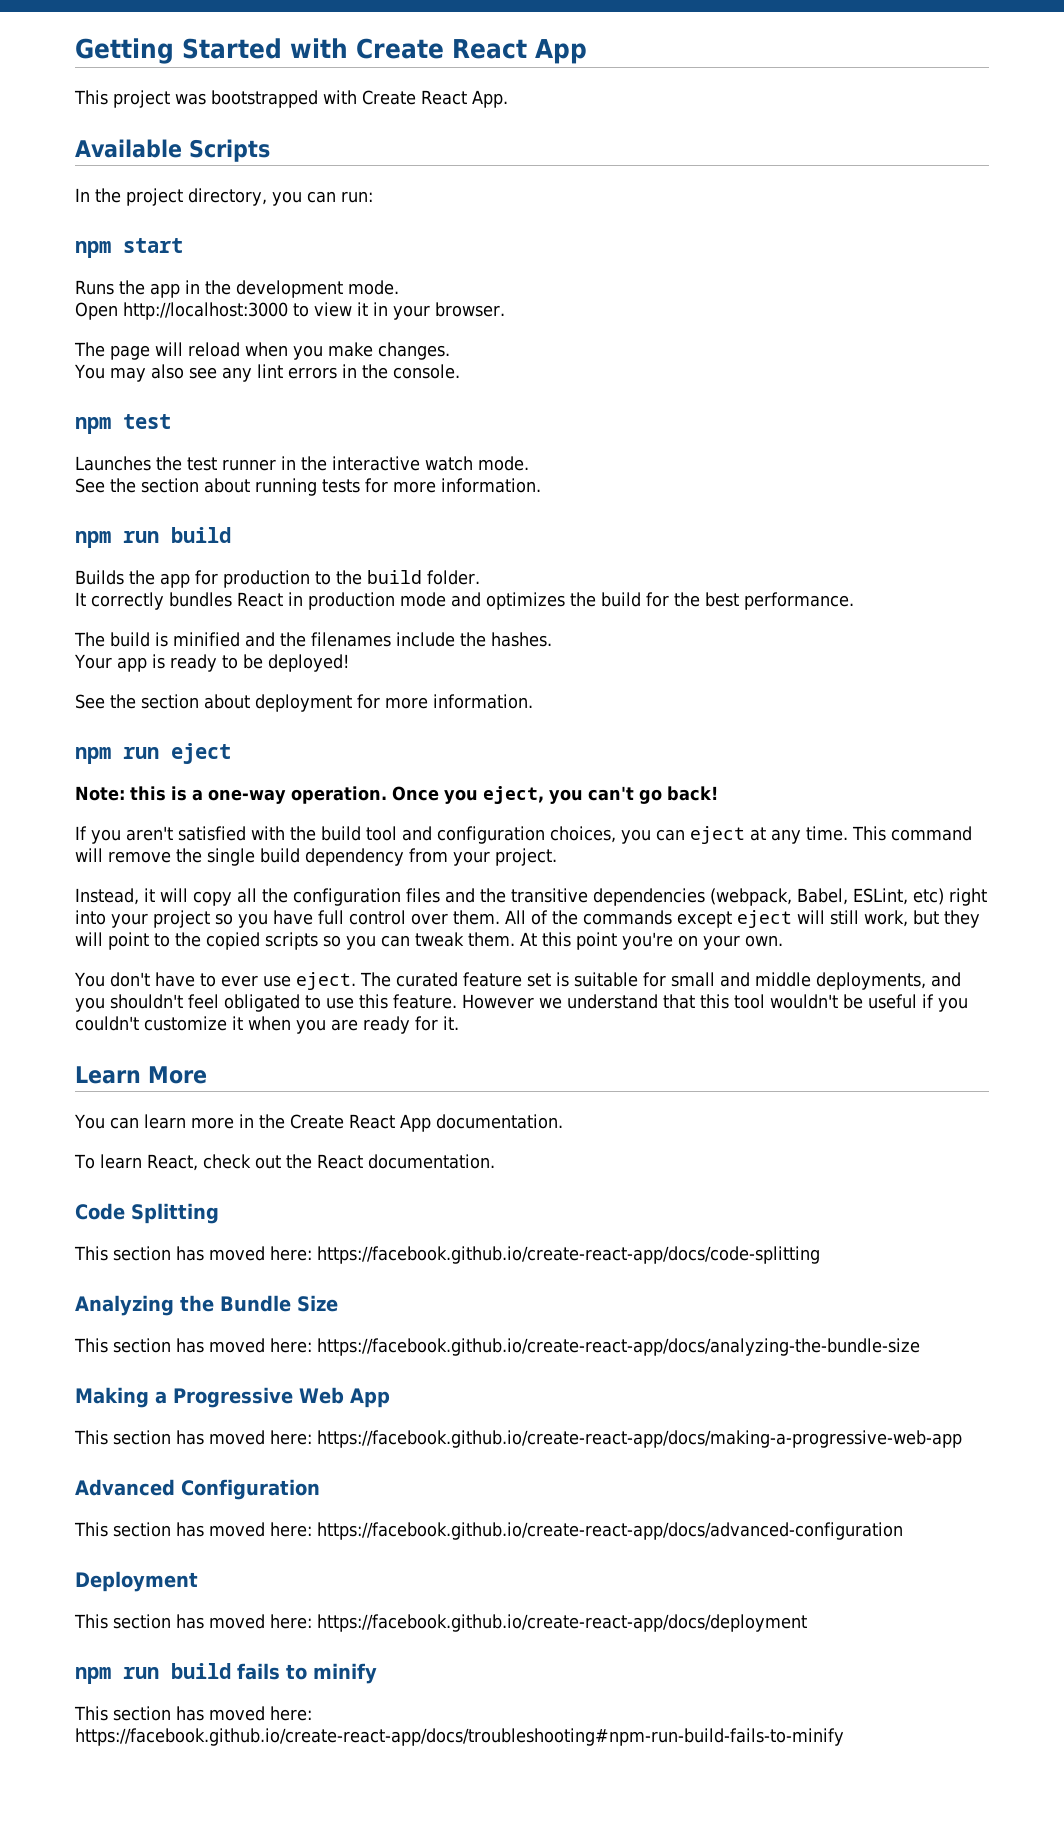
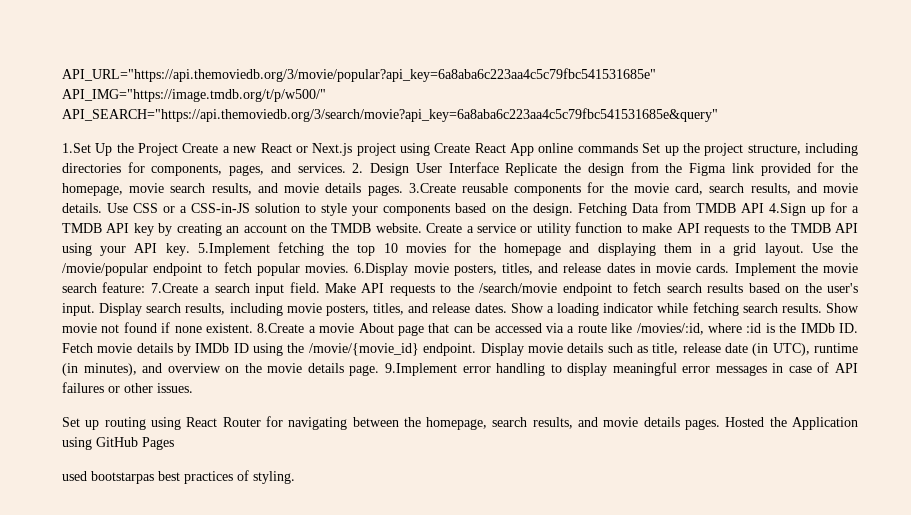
[75,38,587,64] [74,90,508,108] [75,139,270,162] [75,188,373,206] [75,238,183,258] [75,280,399,298] [75,302,505,320] [74,342,450,360] [74,364,460,382] [75,414,171,434] [75,456,529,471] [75,478,541,496] [75,527,231,548] [75,570,480,588] [75,592,854,610] [74,632,552,647] [74,654,349,672] [75,694,533,712] [75,743,231,764] [75,786,718,804] [75,826,972,844] [75,848,557,866] [75,888,987,906] [75,910,980,928] [75,932,783,950] [74,972,961,990] [75,994,968,1012] [75,1016,459,1034] [75,1066,207,1084] [74,1114,563,1132] [74,1154,495,1171] [75,1203,219,1224] [74,1246,820,1264] [75,1295,338,1316] [74,1338,920,1356] [75,1387,390,1408] [74,1430,962,1448] [75,1479,320,1500] [74,1522,903,1540] [75,1571,198,1592] [74,1614,807,1632] [75,1663,377,1684] [74,1706,312,1721] [75,1728,844,1746] Getting Started with Create React App // This project was bootstrapped with Create React App. // Available Scripts // In the project directory, you can run: // npm start // Runs the app in the development mode. // Open http://localhost:3000 to view it in your browser. // The page will reload when you make changes. // You may also see any lint errors in the console. // npm test // Launches the test runner in the interactive watch mode. // See the section about running tests for more information. // npm run build // Builds the app for production to the build folder. // It correctly bundles React in production mode and optimizes the build for the best performance. // The build is minified and the filenames include the hashes. // Your app is ready to be deployed! // See the section about deployment for more information. // npm run eject // Note: this is a one-way operation. Once you eject, you can't go back! // If you aren't satisfied with the build tool and configuration choices, you can eject at any time. This command will remove the single build dependency from your project. // Instead, it will copy all the configuration files and the transitive dependencies (webpack, Babel, ESLint, etc) right into your project so you have full control over them. All of the commands except eject will still work, but they will point to the copied scripts so you can tweak them. At this point you're on your own. // You don't have to ever use eject. The curated feature set is suitable for small and middle deployments, and you shouldn't feel obligated to use this feature. However we understand that this tool wouldn't be useful if you couldn't customize it when you are ready for it. // Learn More // You can learn more in the Create React App documentation. // To learn React, check out the React documentation. // Code Splitting // This section has moved here: https://facebook.github.io/create-react-app/docs/code-splitting // Analyzing the Bundle Size // This section has moved here: https://facebook.github.io/create-react-app/docs/analyzing-the-bundle-size // Making a Progressive Web App // This section has moved here: https://facebook.github.io/create-react-app/docs/making-a-progressive-web-app // Advanced Configuration // This section has moved here: https://facebook.github.io/create-react-app/docs/advanced-configuration // Deployment // This section has moved here: https://facebook.github.io/create-react-app/docs/deployment // npm run build fails to minify // This section has moved here: https://facebook.github.io/create-react-app/docs/troubleshooting#npm-run-build-fails-to-minify -> [62,68,656,82] [62,89,326,102] [62,108,718,122] [62,143,859,156] [62,162,858,176] [62,182,858,196] [62,202,860,216] [62,222,859,236] [62,242,858,256] [62,262,858,276] [62,282,859,296] [62,302,859,316] [62,322,858,336] [62,343,859,356] [62,362,858,376] [62,382,193,393] [62,416,858,430] [62,437,174,450] [62,470,295,484] API_URL="https://api.themoviedb.org/3/movie/popular?api_key=6a8aba6c223aa4c5c79fbc541531685e" API_IMG="https://image.tmdb.org/t/p/w500/" API_SEARCH="https://api.themoviedb.org/3/search/movie?api_key=6a8aba6c223aa4c5c79fbc541531685e&query" // 1.Set Up the Project Create a new React or Next.js project using Create React App online commands Set up the project structure, including directories for components, pages, and services. 2. Design User Interface Replicate the design from the Figma link provided for the homepage, movie search results, and movie details pages. 3.Create reusable components for the movie card, search results, and movie details. Use CSS or a CSS-in-JS solution to style your components based on the design. Fetching Data from TMDB API 4.Sign up for a TMDB API key by creating an account on the TMDB website. Create a service or utility function to make API requests to the TMDB API using your API key. 5.Implement fetching the top 10 movies for the homepage and displaying them in a grid layout. Use the /movie/popular endpoint to fetch popular movies. 6.Display movie posters, titles, and release dates in movie cards. Implement the movie search feature: 7.Create a search input field. Make API requests to the /search/movie endpoint to fetch search results based on the user's input. Display search results, including movie posters, titles, and release dates. Show a loading indicator while fetching search results. Show movie not found if none existent. 8.Create a movie About page that can be accessed via a route like /movies/:id, where :id is the IMDb ID. Fetch movie details by IMDb ID using the /movie/{movie_id} endpoint. Display movie details such as title, release date (in UTC), runtime (in minutes), and overview on the movie details page. 9.Implement error handling to display meaningful error messages in case of API failures or other issues. // Set up routing using React Router for navigating between the homepage, search results, and movie details pages. Hosted the Application using GitHub Pages // used bootstarpas best practices of styling.

